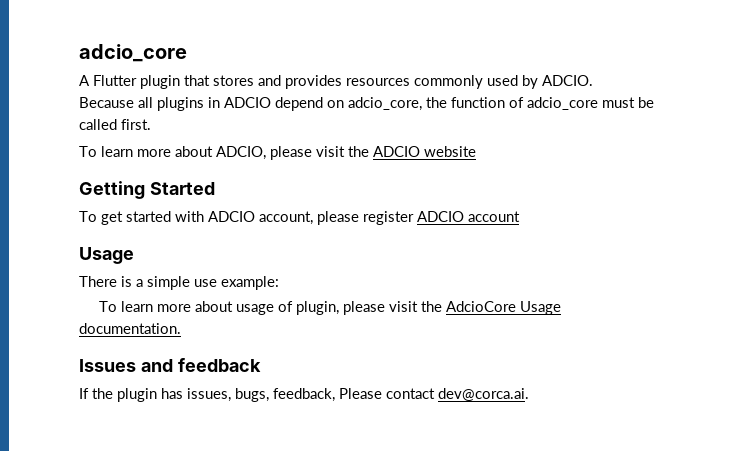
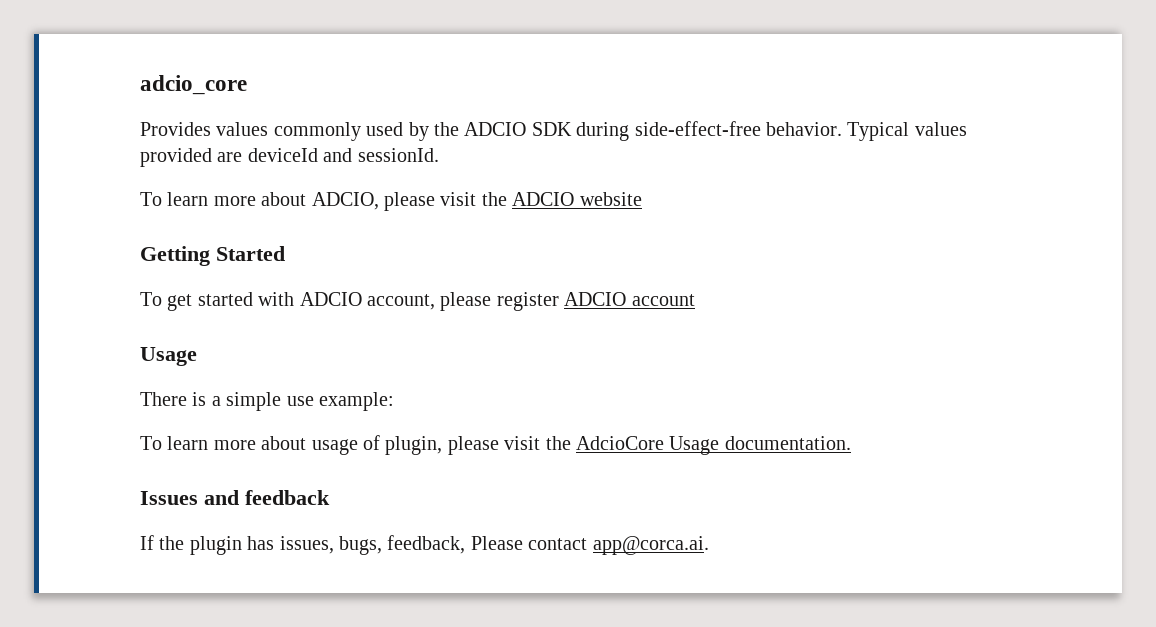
[79,75,593,89] [79,97,654,111] [79,119,151,130] A Flutter plugin that stores and provides resources commonly used by ADCIO. // Because all plugins in ADCIO depend on adcio_core, the function of adcio_core must be called first. -> [140,121,967,141] [140,148,439,167] Provides values commonly used by the ADCIO SDK during side-effect-free behavior. Typical values provided are deviceId and sessionId.
[438,388,529,401] dev@corca.ai. -> [592,536,709,555] app@corca.ai.

